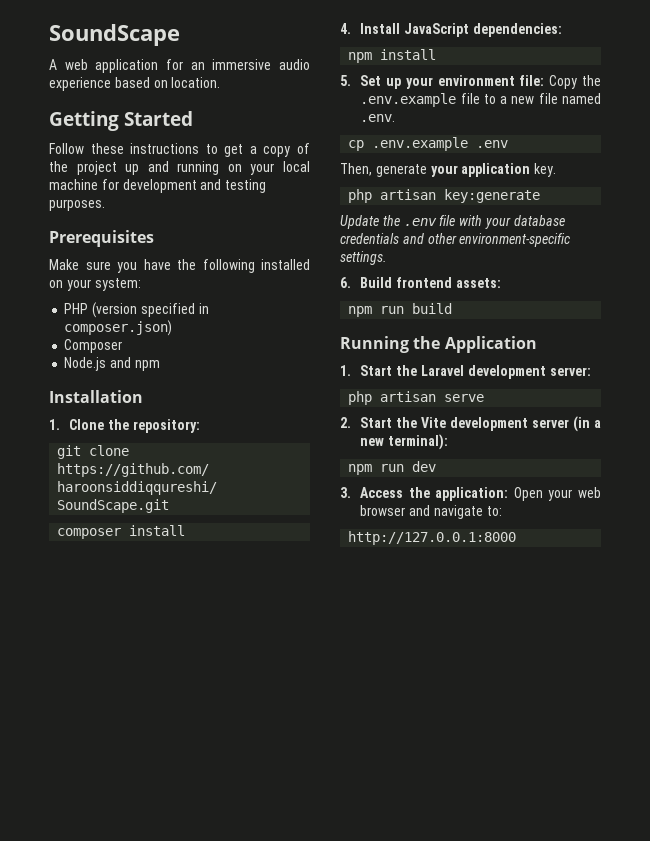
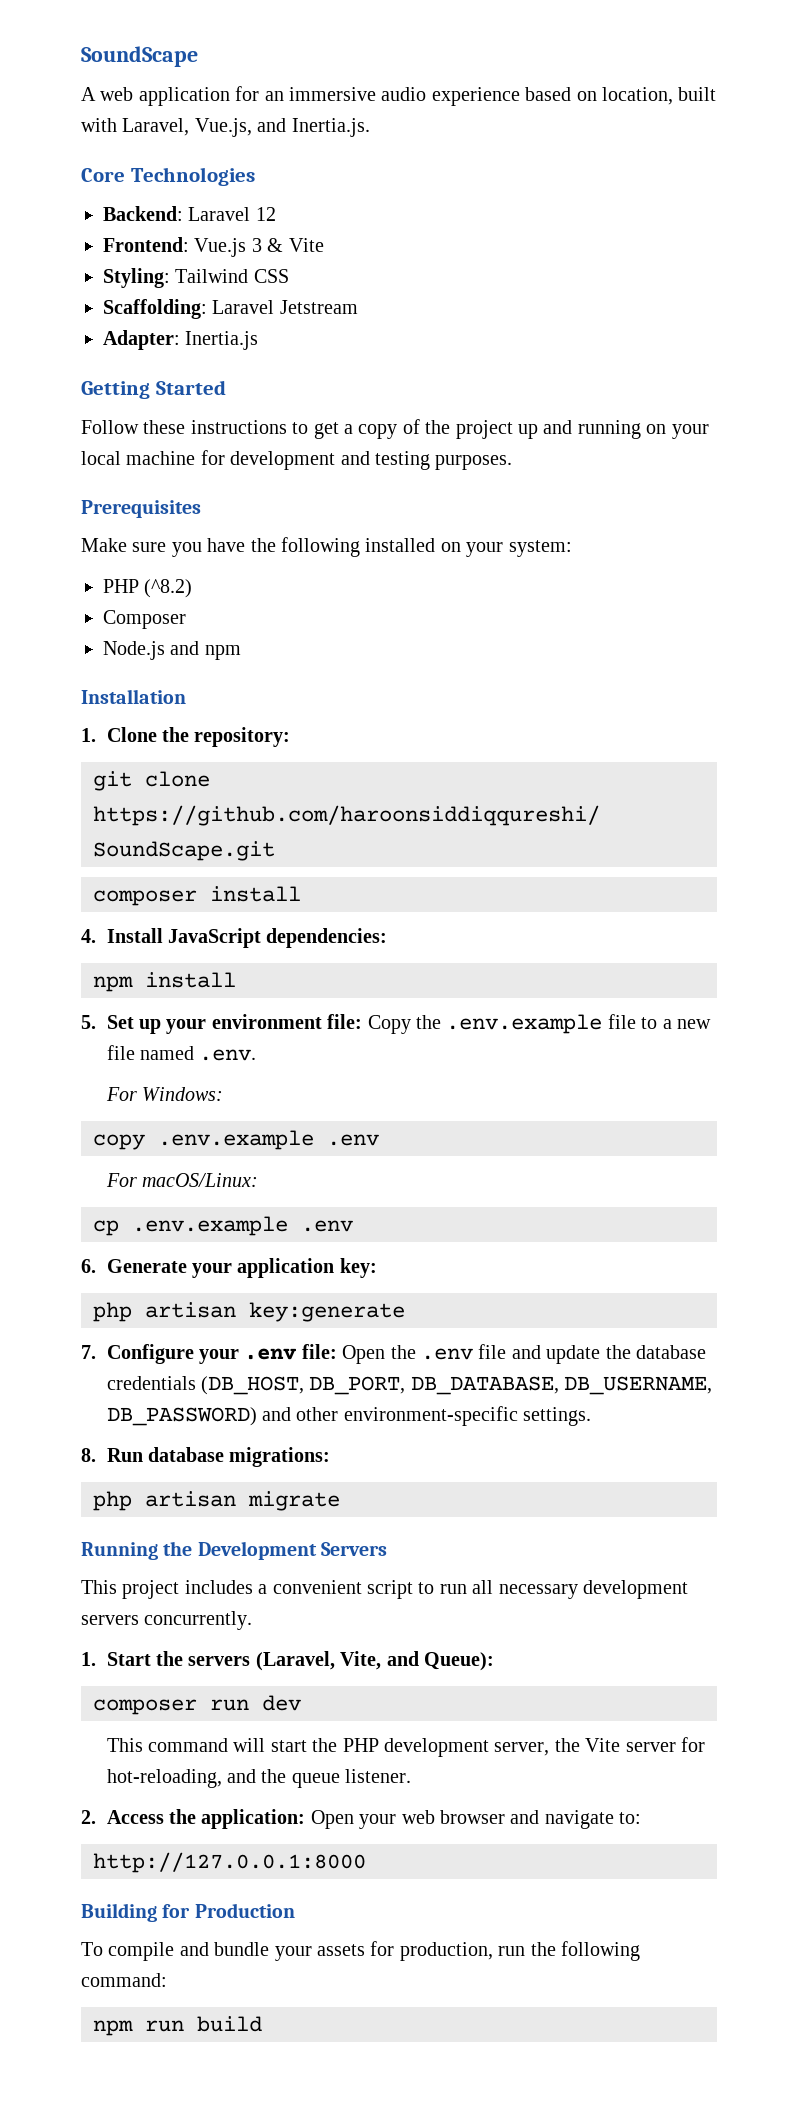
[171,77,221,88] location. -> [601,87,717,105] [81,118,370,137] [81,167,255,186] [103,206,276,221] [103,237,324,257] [103,268,289,288] [103,299,358,319] [103,330,259,350] location, built with Laravel, Vue.js, and Inertia.js. // Core Technologies // Backend: Laravel 12 // Frontend: Vue.js 3 & Vite // Styling: Tailwind CSS // Scaffolding: Laravel Jetstream // Adapter: Inertia.js
[92,302,209,318] [64,320,173,336] (version specified in composer.json) -> [144,579,193,598] (^8.2)
(396, 118) none -> [105,1087,223,1101] [93,1130,379,1150] [105,1173,258,1187] // For Windows: // copy .env.example .env // For macOS/Linux:
[340,163,427,177] Then, generate -> [81,1259,187,1273] 6. Generate
[534,163,557,177] key. -> [339,1258,377,1278] key:
[340,215,565,229] [340,233,571,247] [340,251,387,265] [340,277,501,288] [348,303,453,317] [340,336,537,353] [340,365,591,379] [348,391,485,405] [340,416,601,432] [360,434,449,450] [348,461,437,475] [340,487,351,498] Update the .env file with your database credentials and other environment-specific settings. // 6. Build frontend assets: // npm run build // Running the Application // 1. Start the Laravel development server: // php artisan serve // 2. Start the Vite development server (in a new terminal): // npm run dev // 3. -> [81,1344,706,1364] [106,1376,713,1395] [106,1406,592,1426] [81,1447,331,1467] [93,1491,340,1511] [81,1541,388,1560] [81,1580,688,1599] [81,1611,253,1630] [81,1651,494,1671] [93,1695,301,1715] [106,1737,705,1757] [106,1769,412,1788] [81,1810,96,1824] 7. Configure your .env file: Open the .env file and update the database credentials (DB_HOST, DB_PORT, DB_DATABASE, DB_USERNAME, DB_PASSWORD) and other environment-specific settings. // 8. Run database migrations: // php artisan migrate // Running the Development Servers // This project includes a convenient script to run all necessary development servers concurrently. // 1. Start the servers (Laravel, Vite, and Queue): // composer run dev // This command will start the PHP development server, the Vite server for hot-reloading, and the queue listener. // 2.
(517, 538) none -> [81,1903,295,1922] [81,1941,640,1961] [81,1973,167,1987] [93,2016,262,2036] // Building for Production // To compile and bundle your assets for production, run the following command: // npm run build

